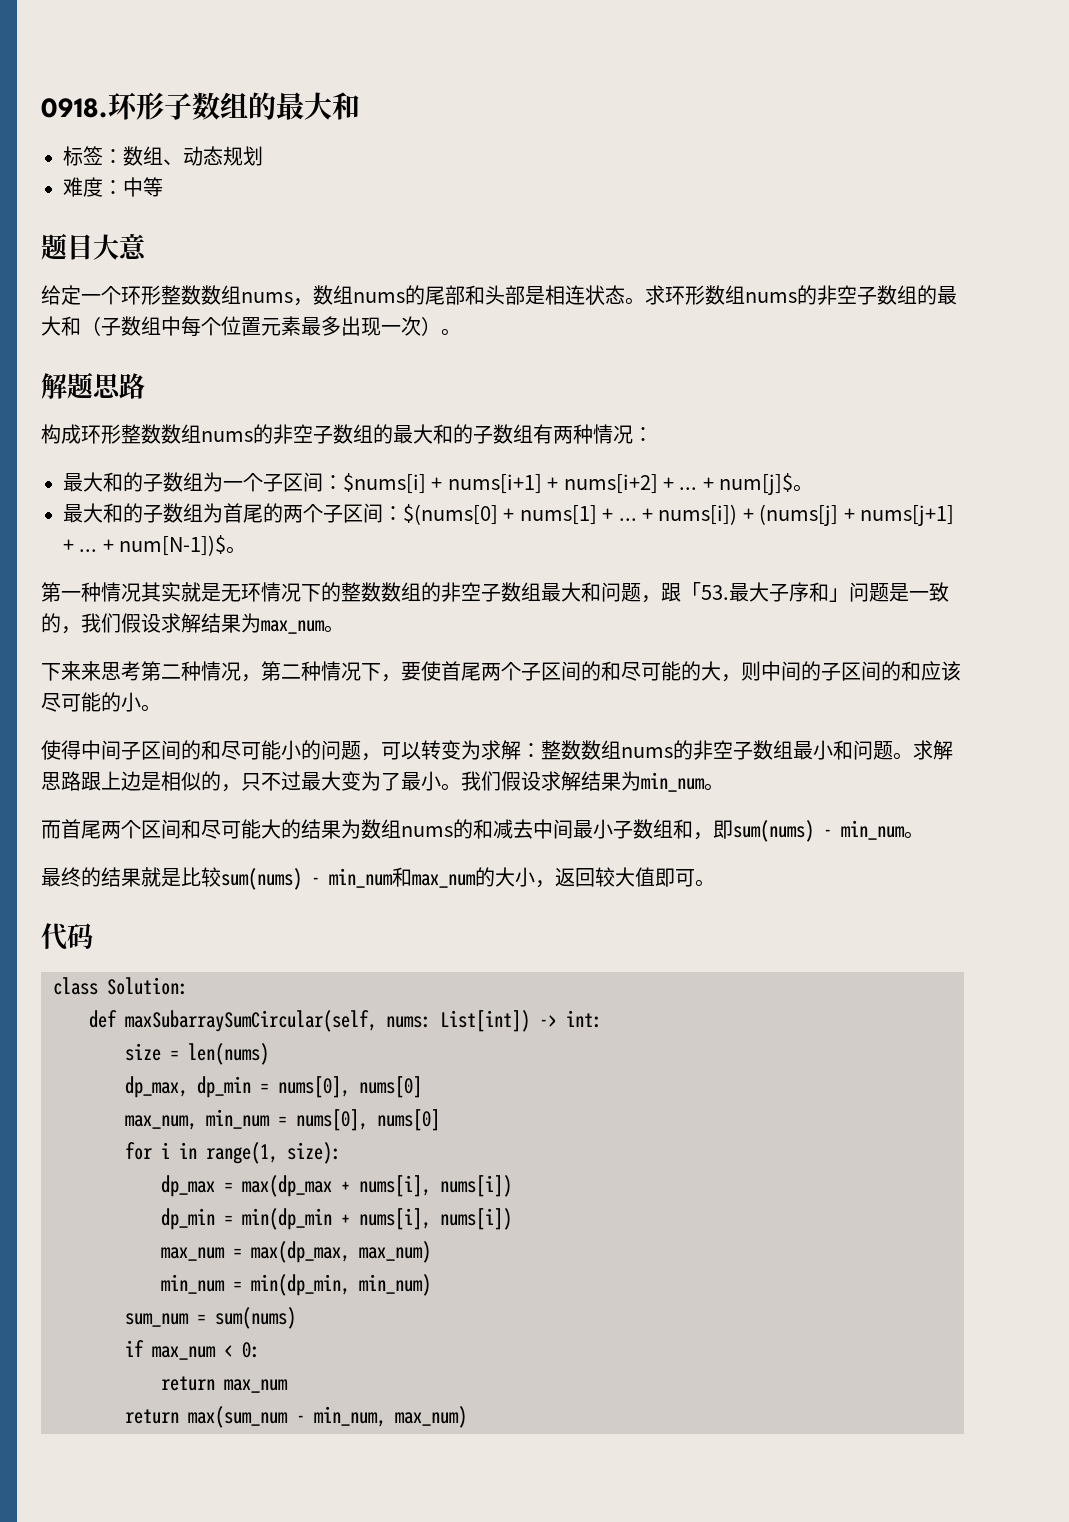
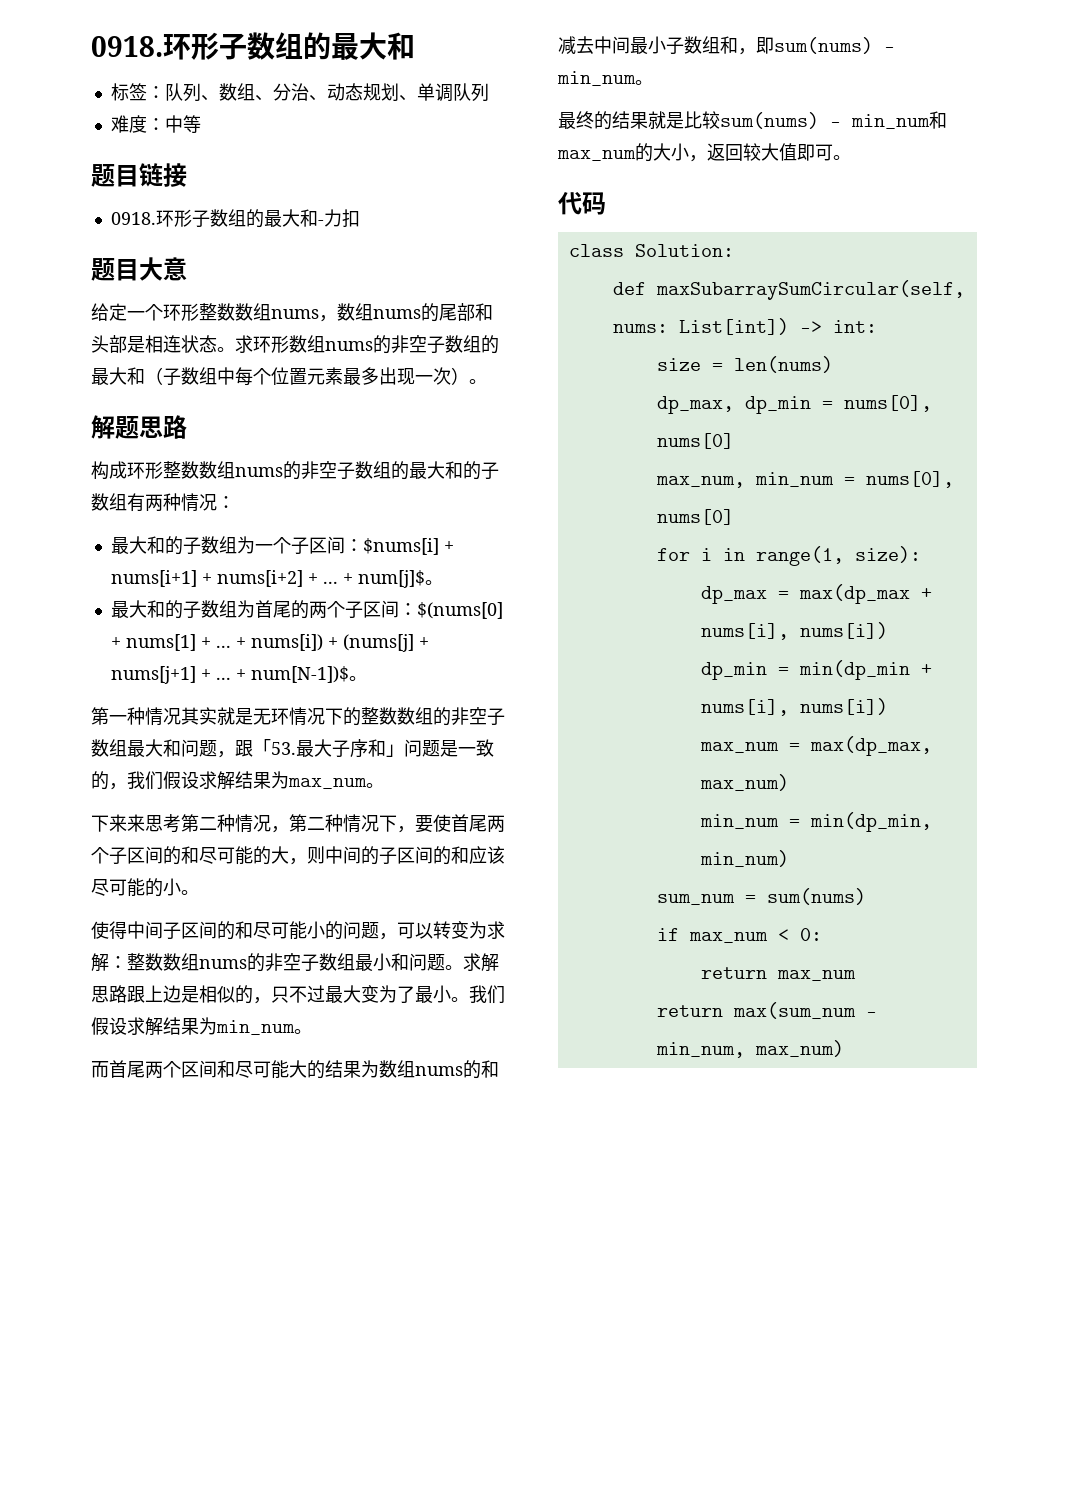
[123,146,163,166] 数组 -> [164,83,309,102] 队列、数组、分治
(263, 156) none -> [398,83,489,102] 、单调队列
(163, 187) none -> [91,163,187,187] [110,209,360,228] // 题目链接 // 0918.环形子数组的最大和-力扣

